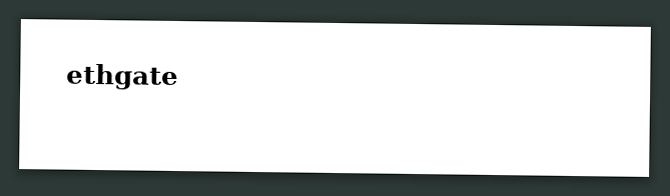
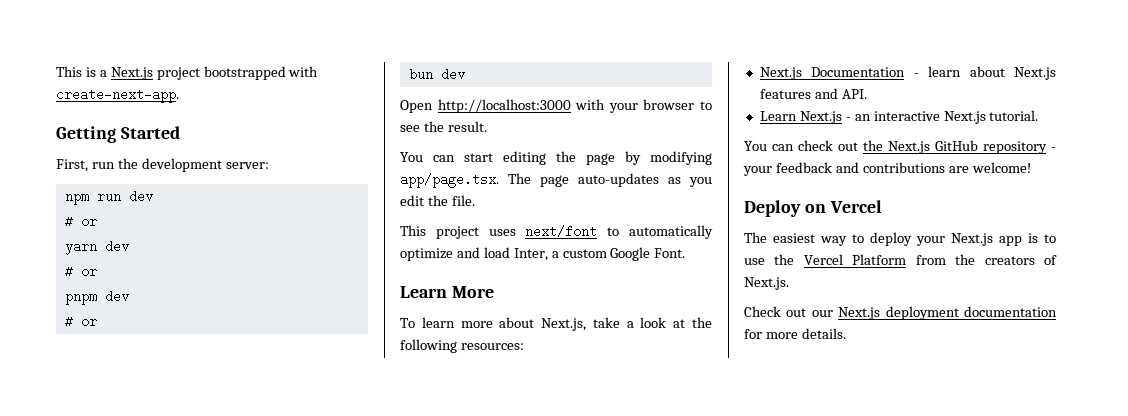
[66,63,179,91] ethgate -> [56,66,319,80] [56,88,179,103] [56,126,180,143] [56,158,269,172] [64,190,153,205] [64,215,97,228] [64,240,129,255] [64,265,97,278] [64,290,129,305] [64,315,97,328] [408,68,465,81] [400,99,712,113] [400,121,487,132] [400,151,712,165] [400,173,712,188] [400,195,475,206] [400,225,713,239] [400,247,686,261] [400,286,494,298] [400,317,712,331] [400,339,524,353] [759,66,1056,80] [759,88,867,99] [759,110,1039,124] [744,140,1056,154] [743,162,1031,176] [744,200,882,217] [744,232,1056,246] [744,254,1057,265] [744,277,789,290] [744,306,1057,320] [744,328,846,339] This is a Next.js project bootstrapped with create-next-app. // Getting Started // First, run the development server: // npm run dev // # or // yarn dev // # or // pnpm dev // # or // bun dev // Open http://localhost:3000 with your browser to see the result. // You can start editing the page by modifying app/page.tsx. The page auto-updates as you edit the file. // This project uses next/font to automatically optimize and load Inter, a custom Google Font. // Learn More // To learn more about Next.js, take a look at the following resources: // Next.js Documentation - learn about Next.js features and API. // Learn Next.js - an interactive Next.js tutorial. // You can check out the Next.js GitHub repository - your feedback and contributions are welcome! // Deploy on Vercel // The easiest way to deploy your Next.js app is to use the Vercel Platform from the creators of Next.js. // Check out our Next.js deployment documentation for more details.

